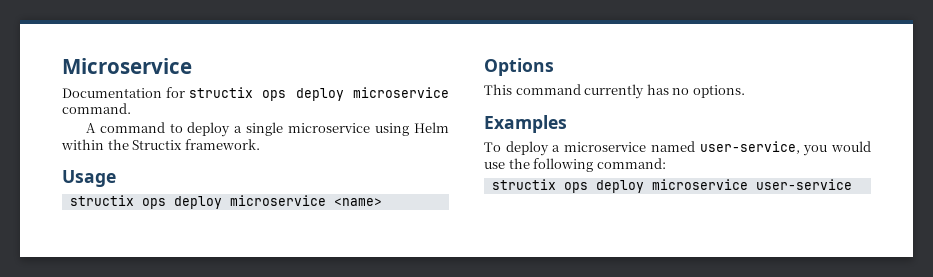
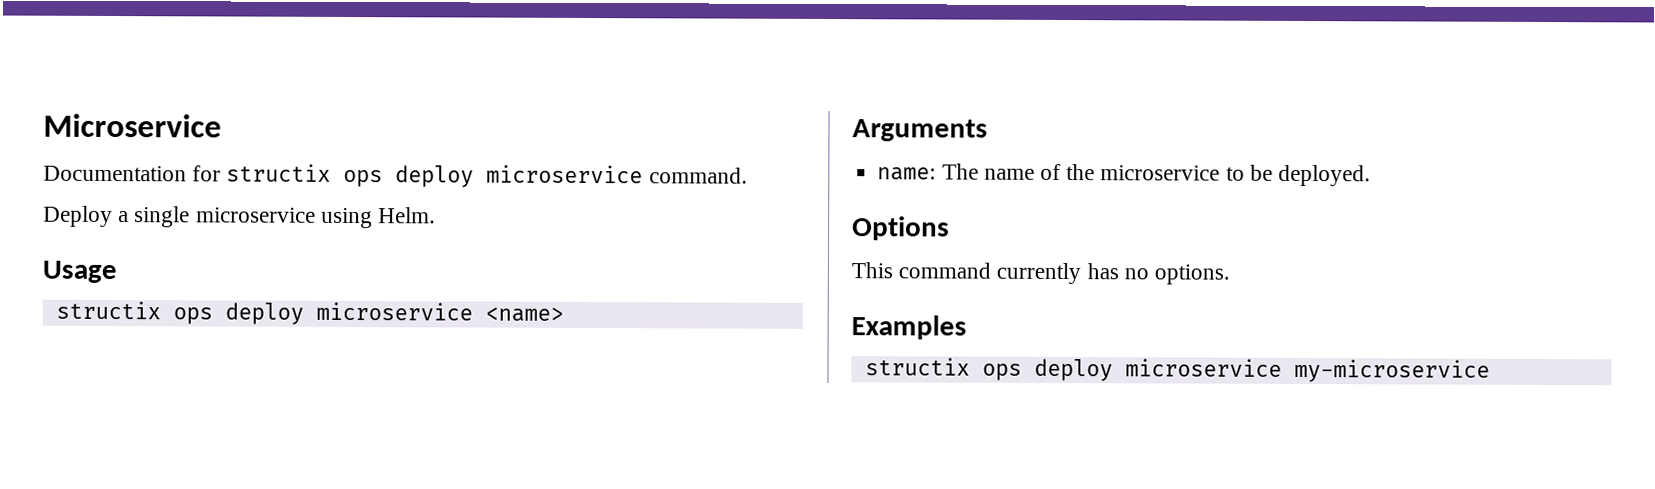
[85,122,449,137] [61,139,260,150] A command to deploy a single microservice using Helm within the Structix framework. -> [43,205,437,229] Deploy a single microservice using Helm.
(382, 202) none -> [852,119,988,142] [877,163,1371,187] // Arguments // name: The name of the microservice to be deployed.
[484,141,871,156] [484,158,666,172] [491,179,852,193] // To deploy a microservice named user-service, you would use the following command: // structix ops deploy microservice user-service -> [864,357,1490,383] // structix ops deploy microservice my-microservice

